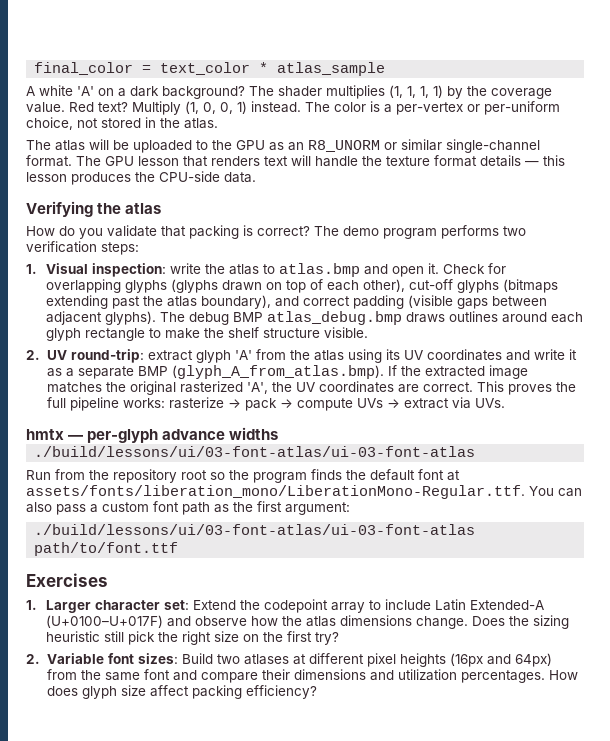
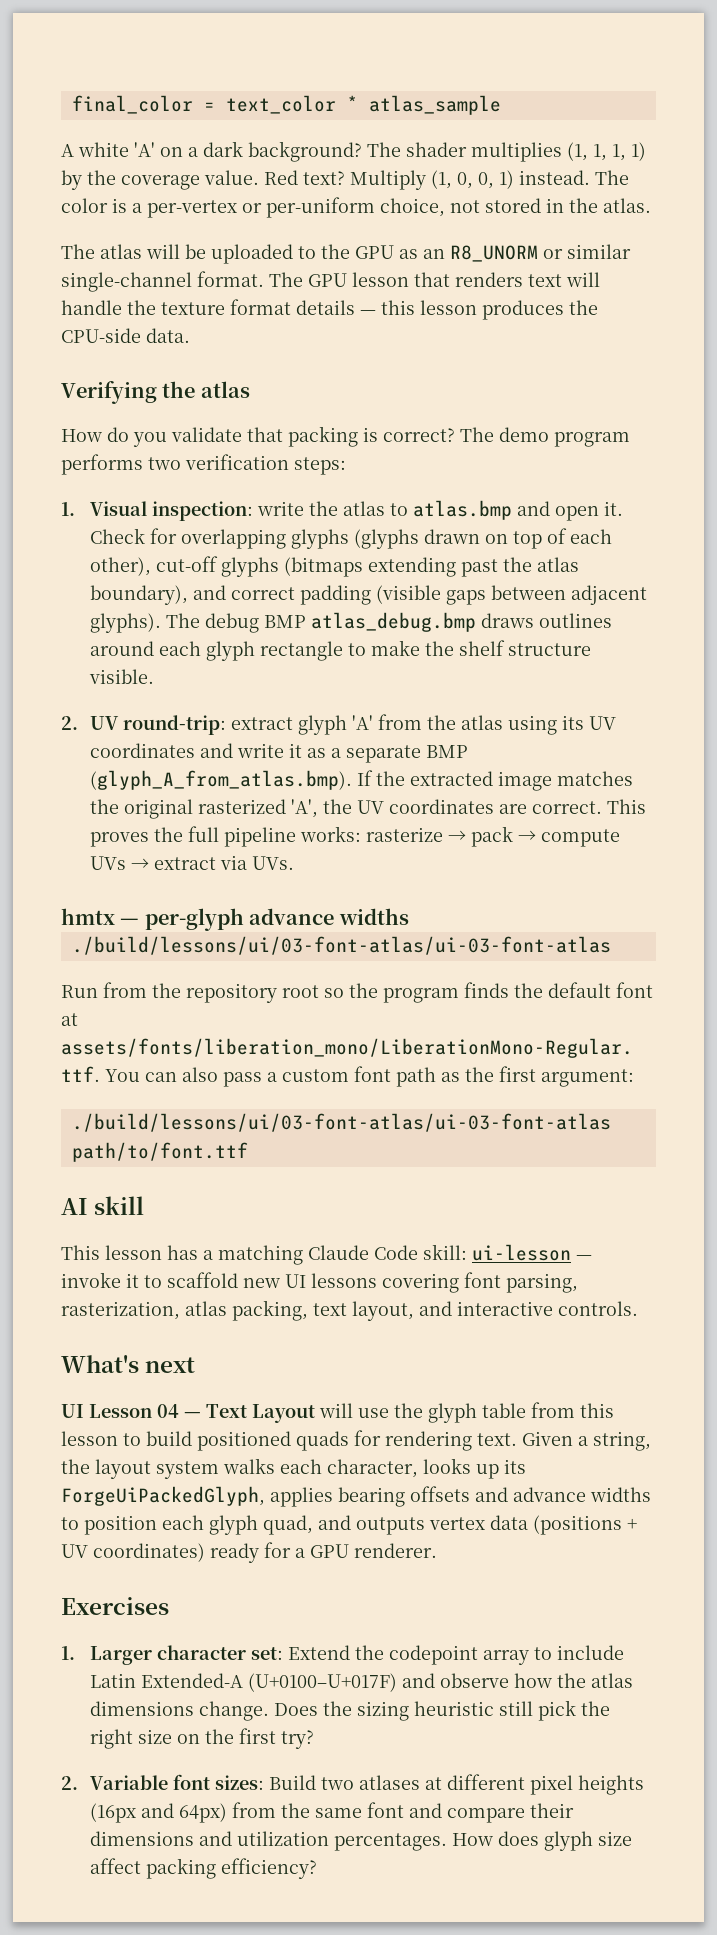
(179, 549) none -> [61,1196,145,1215] [61,1244,592,1265] [61,1272,578,1293] [61,1300,638,1321] [61,1355,196,1373] [61,1402,614,1423] [61,1430,651,1451] [61,1458,526,1479] [61,1486,651,1507] [61,1515,637,1535] [61,1542,437,1563] // AI skill // This lesson has a matching Claude Code skill: ui-lesson — invoke it to scaffold new UI lessons covering font parsing, rasterization, atlas packing, text layout, and interactive controls. // What's next // UI Lesson 04 — Text Layout will use the glyph table from this lesson to build positioned quads for rendering text. Given a string, the layout system walks each character, looks up its ForgeUiPackedGlyph, applies bearing offsets and advance widths to position each glyph quad, and outputs vertex data (positions + UV coordinates) ready for a GPU renderer.

